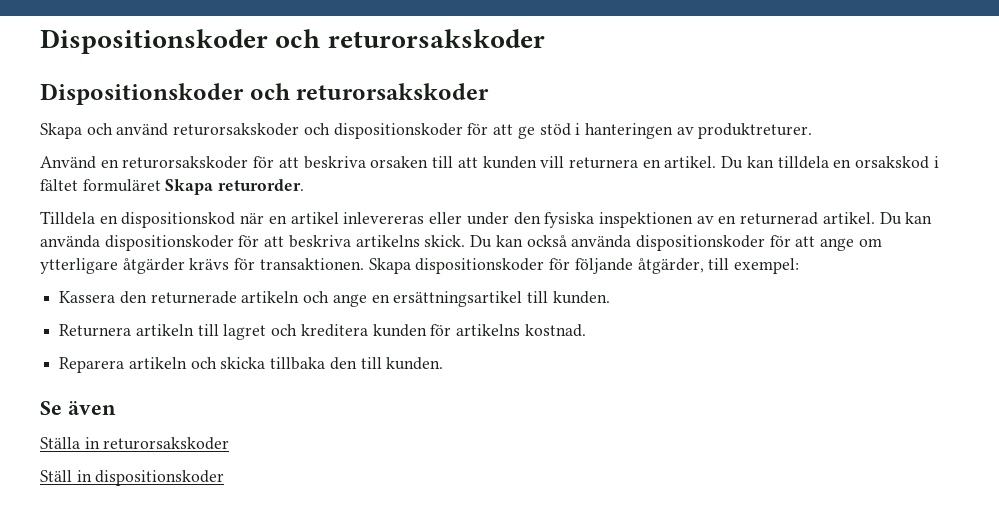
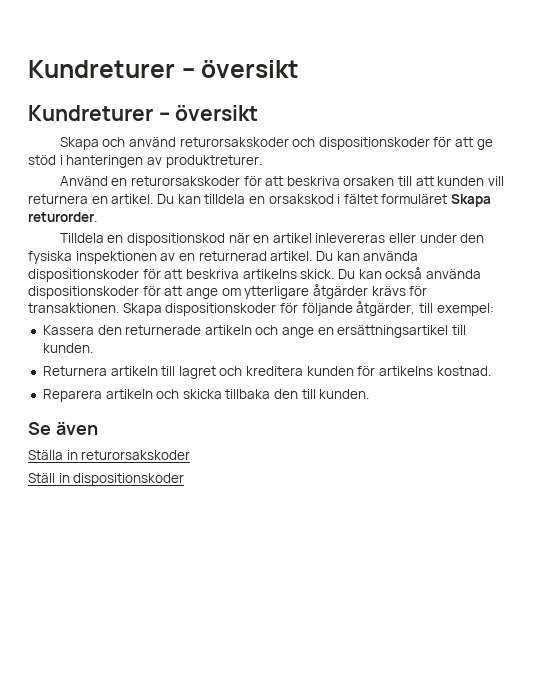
[40,29,545,54] [40,83,490,105] Dispositionskoder och returorsakskoder // Dispositionskoder och returorsakskoder -> [28,60,300,78] [28,105,259,121] Kundreturer – översikt // Kundreturer – översikt

